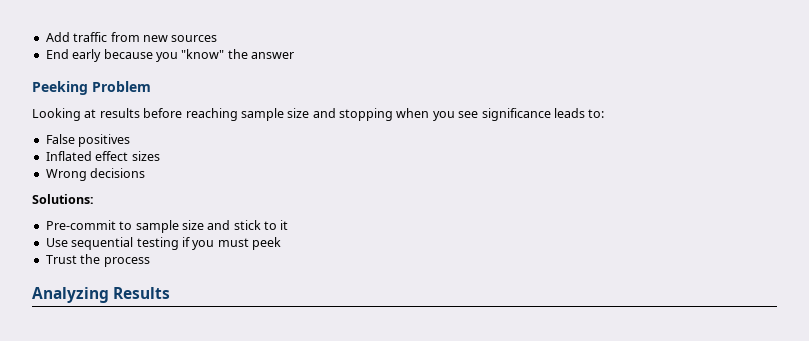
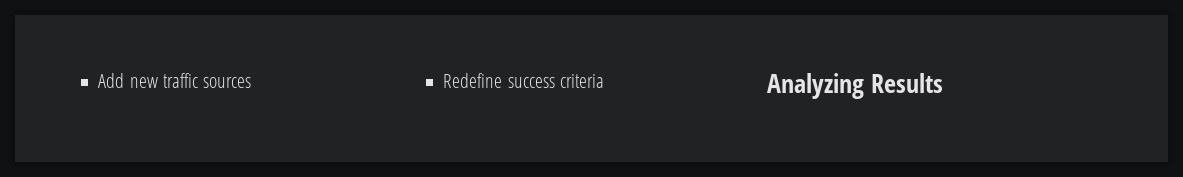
[73,32,218,42] [45,49,294,62] [32,81,151,95] [32,108,605,121] [45,134,131,147] [45,151,160,161] [45,168,146,181] [32,194,94,204] [45,220,289,233] [45,237,281,250] [45,254,150,267] traffic from new sources // End early because you "know" the answer // Peeking Problem // Looking at results before reaching sample size and stopping when you see significance leads to: // False positives // Inflated effect sizes // Wrong decisions // Solutions: // Pre-commit to sample size and stick to it // Use sequential testing if you must peek // Trust the process -> [129,73,252,88] [443,73,604,88] new traffic sources // Redefine success criteria

